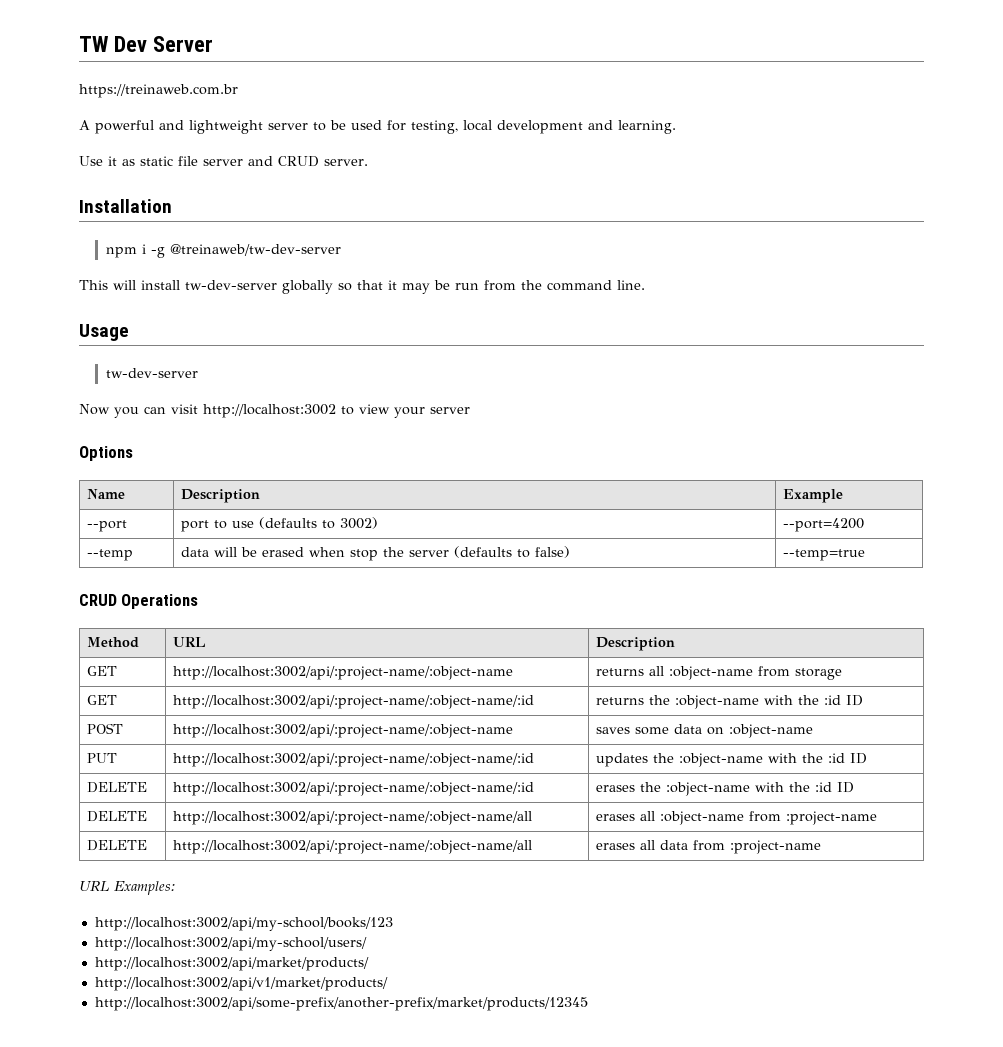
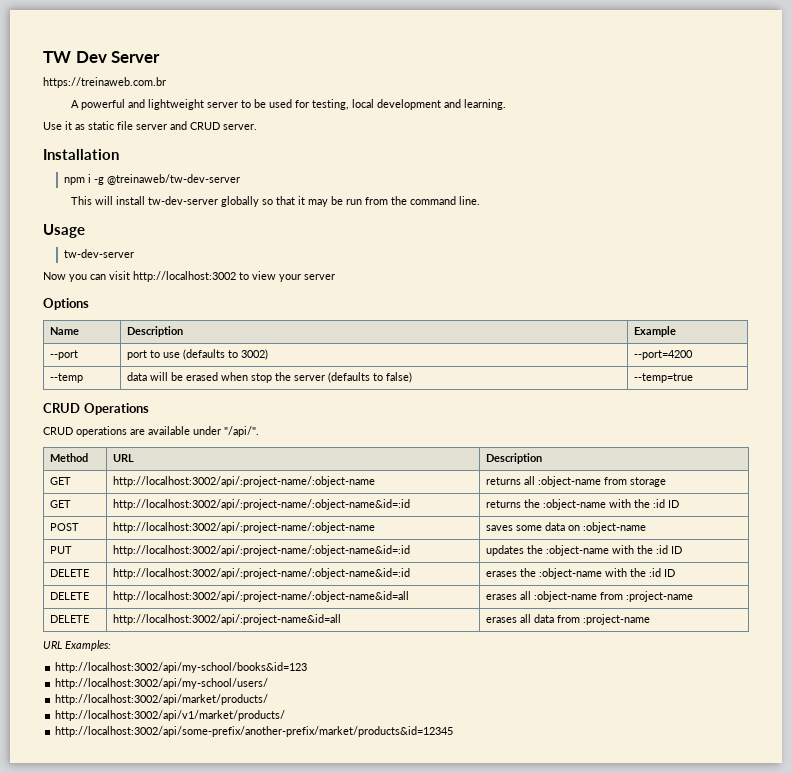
(199, 601) none -> [43,426,259,437] // CRUD operations are available under "/api/".
[173,695,535,709] http://localhost:3002/api/:project-name/:object-name/:id -> [112,499,410,510] http://localhost:3002/api/:project-name/:object-name&id=:id
[173,753,535,767] http://localhost:3002/api/:project-name/:object-name/:id -> [112,545,410,556] http://localhost:3002/api/:project-name/:object-name&id=:id
[173,782,535,796] http://localhost:3002/api/:project-name/:object-name/:id -> [112,568,410,579] http://localhost:3002/api/:project-name/:object-name&id=:id
[173,811,533,825] http://localhost:3002/api/:project-name/:object-name/all -> [112,591,409,602] http://localhost:3002/api/:project-name/:object-name&id=all
[173,840,533,854] http://localhost:3002/api/:project-name/:object-name/all -> [112,614,341,625] http://localhost:3002/api/:project-name&id=all
[94,917,393,931] http://localhost:3002/api/my-school/books/123 -> [55,662,308,673] http://localhost:3002/api/my-school/books&id=123
[94,997,588,1011] http://localhost:3002/api/some-prefix/another-prefix/market/products/12345 -> [55,726,454,737] http://localhost:3002/api/some-prefix/another-prefix/market/products&id=12345

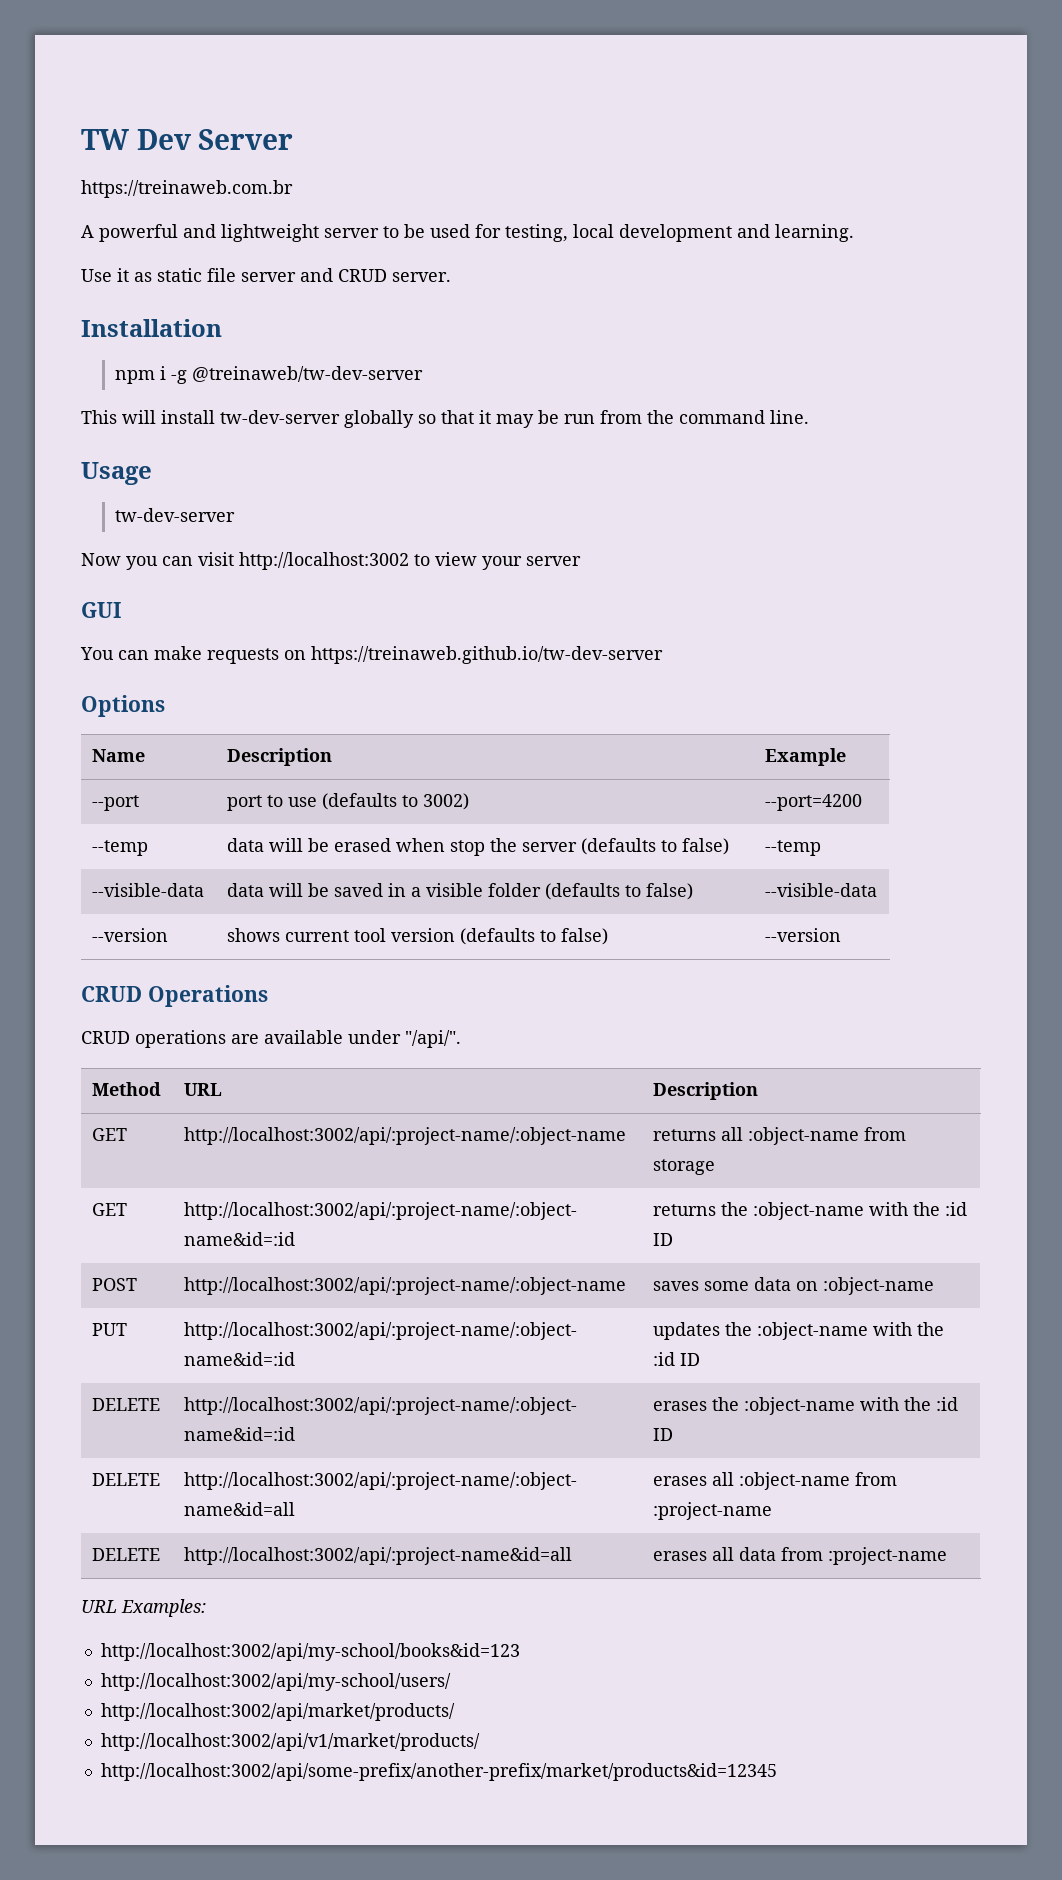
(335, 277) none -> [81,602,121,618] [80,646,663,664] // GUI // You can make requests on https://treinaweb.github.io/tw-dev-server
[633,373,693,383] --temp=true -> [765,840,822,856] [92,883,205,897] [227,883,694,900] [765,883,878,897] [92,928,169,942] [227,928,609,945] [765,928,842,942] --temp // --visible-data | data will be saved in a visible folder (defaults to false) | --visible-data // --version | shows current tool version (defaults to false) | --version

